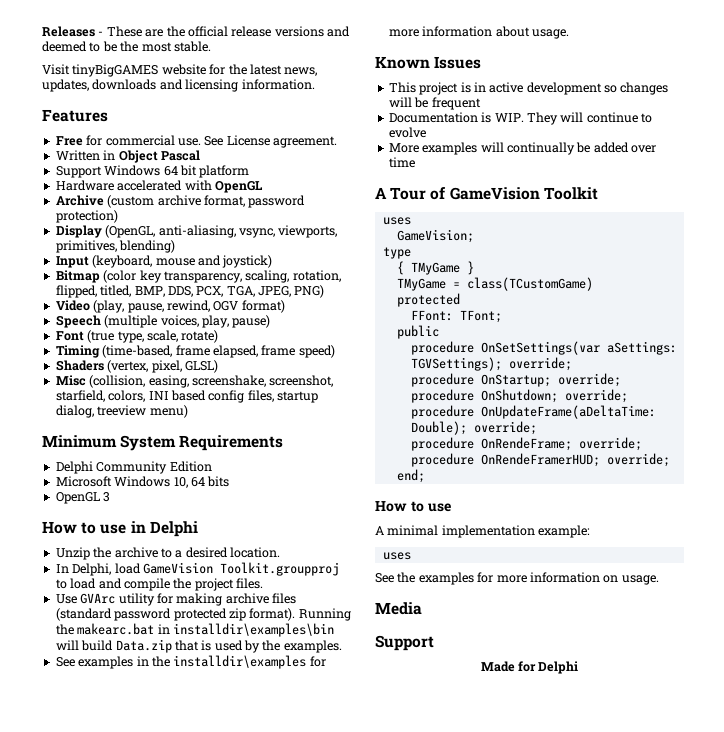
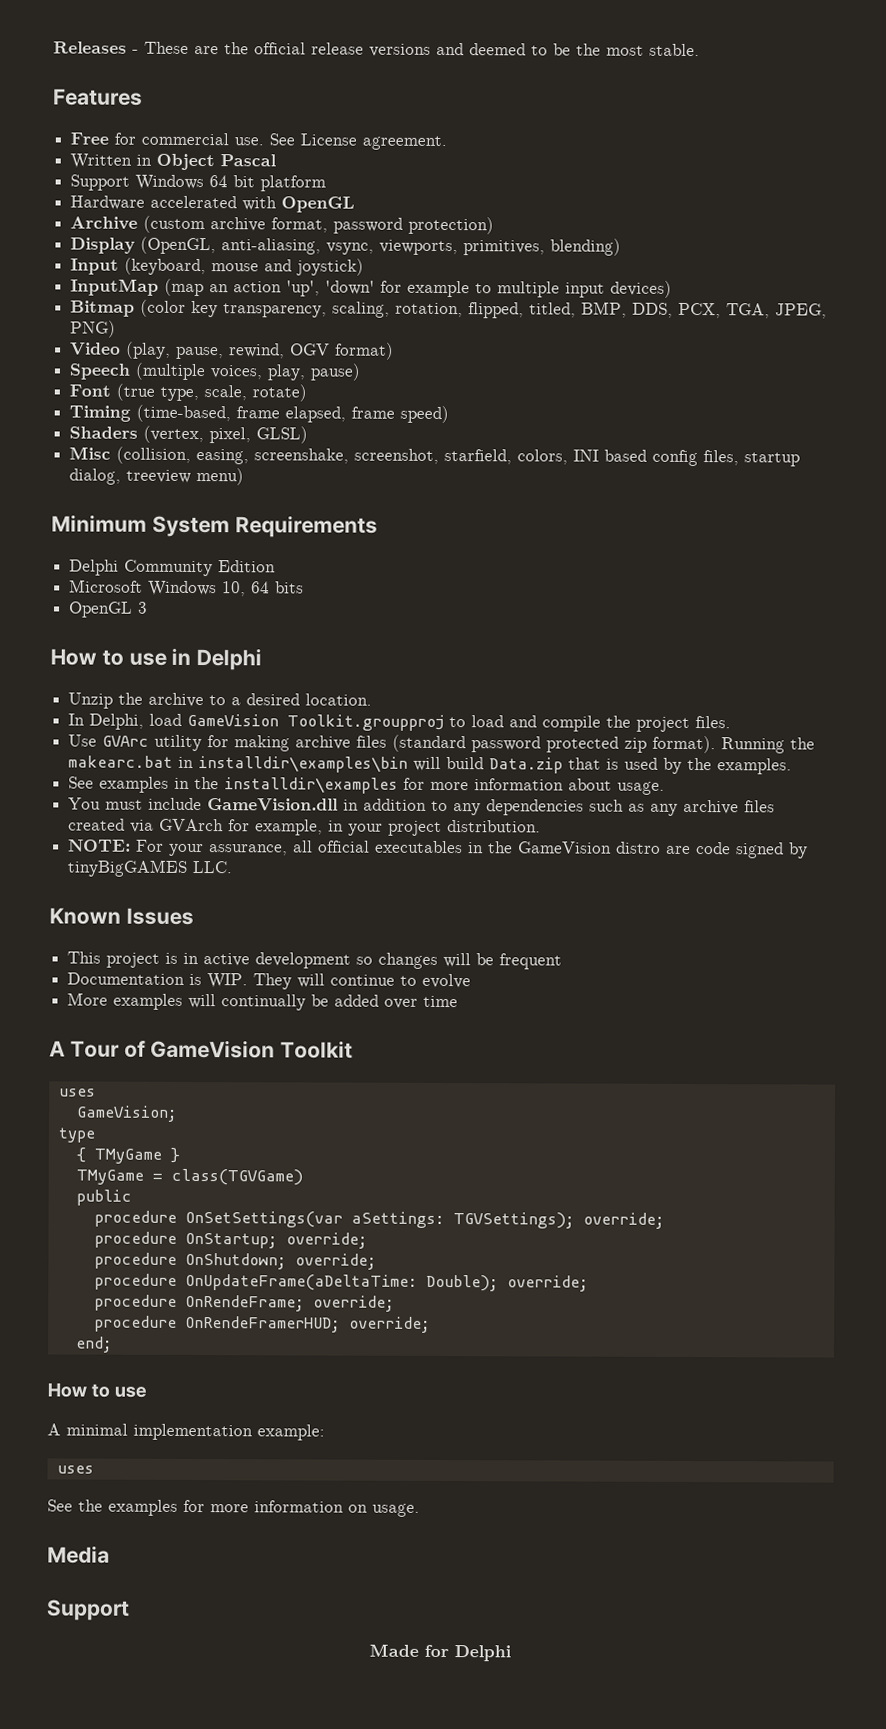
[42,64,318,77] [42,79,315,92] // Visit tinyBigGAMES website for the latest news, updates, downloads and licensing information. -> (700, 50) none
(273, 261) none -> [70,278,673,298] // InputMap (map an action 'up', 'down' for example to multiple input devices)
(569, 34) none -> [68,797,776,816] [68,818,542,836] [68,839,809,859] [67,859,234,877] // You must include GameVision.dll in addition to any dependencies such as any archive files created via GVArch for example, in your project distribution. // NOTE: For your assurance, all official executables in the GameVision distro are code signed by tinyBigGAMES LLC.
[466,277,593,291] [396,293,460,307] [410,310,502,323] class(TCustomGame) // protected // FFont: TFont; -> [170,1168,303,1186] class(TGVGame)

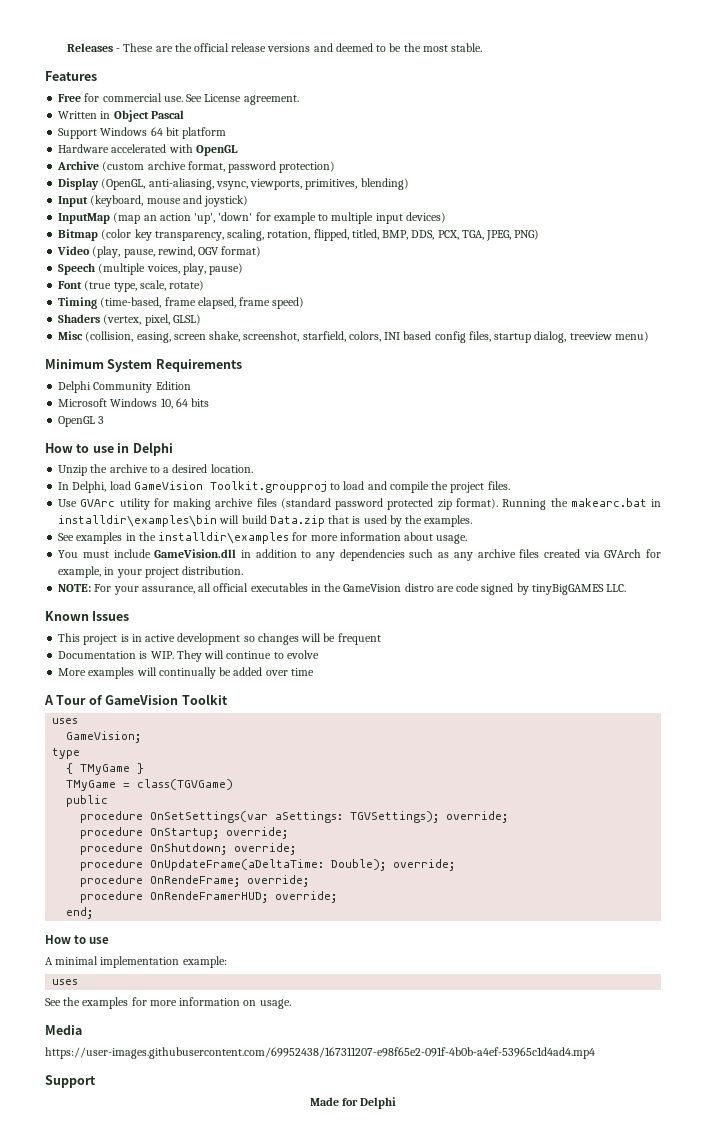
[254,448,350,464] screenshake, -> [173,331,241,342] screen shake,
(110, 1554) none -> [45,1047,595,1059] // https://user-images.githubusercontent.com/69952438/167311207-e98f65e2-091f-4b0b-a4ef-53965c1d4ad4.mp4

